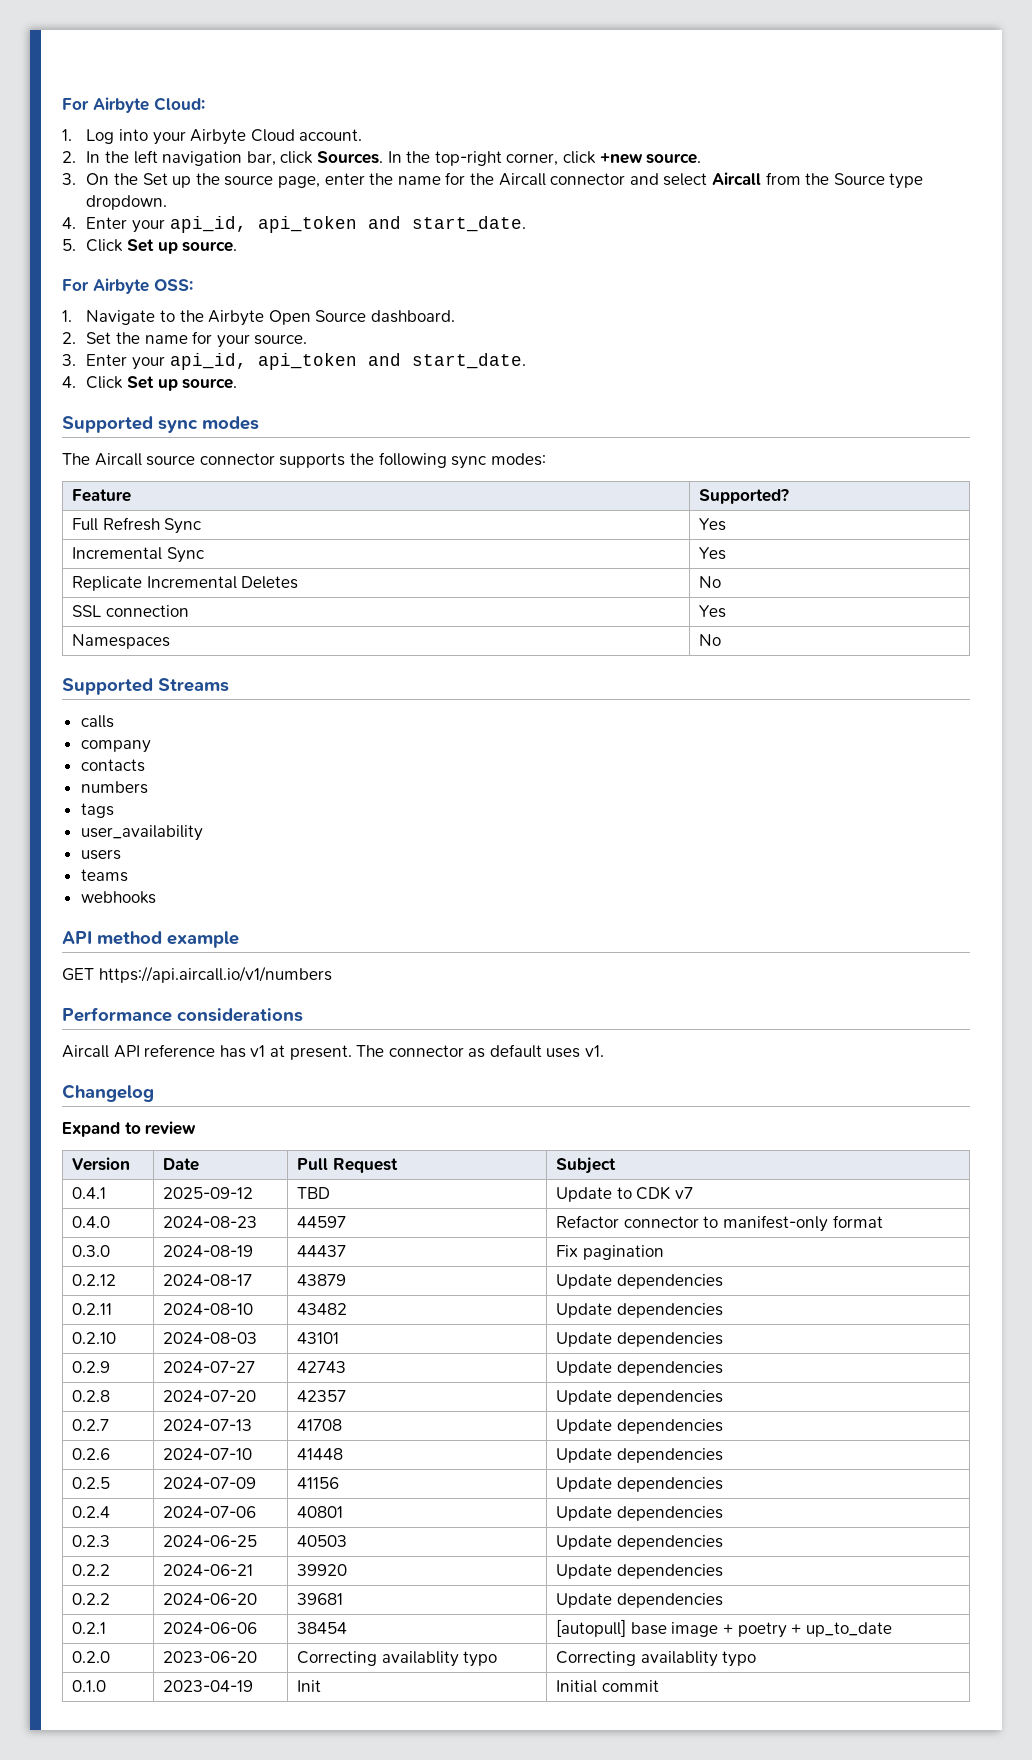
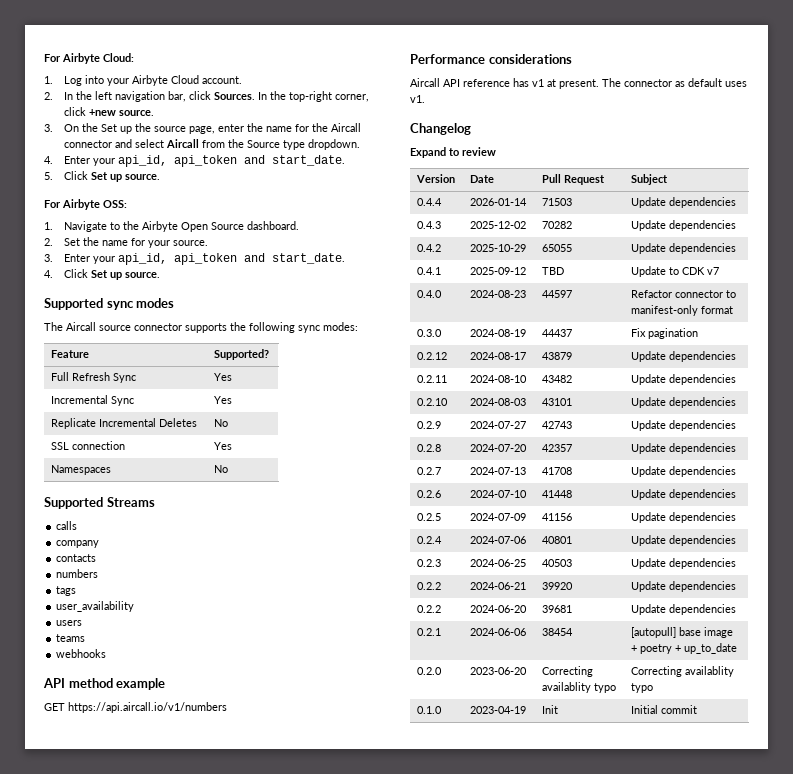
(617, 1165) none -> [417,198,443,206] [470,198,528,206] [542,198,573,206] [631,197,737,208] [417,221,442,229] [470,221,527,229] [542,221,573,229] [631,220,737,231] [417,244,442,252] [470,244,527,252] [542,244,573,252] [631,243,737,254] // 0.4.4 | 2026-01-14 | 71503 | Update dependencies // 0.4.3 | 2025-12-02 | 70282 | Update dependencies // 0.4.2 | 2025-10-29 | 65055 | Update dependencies

